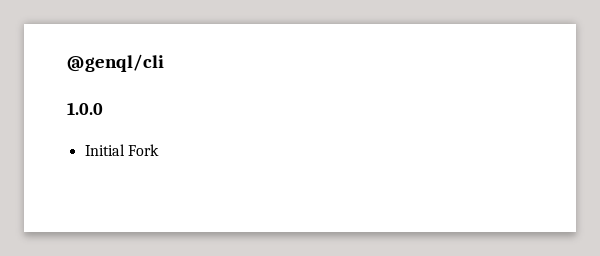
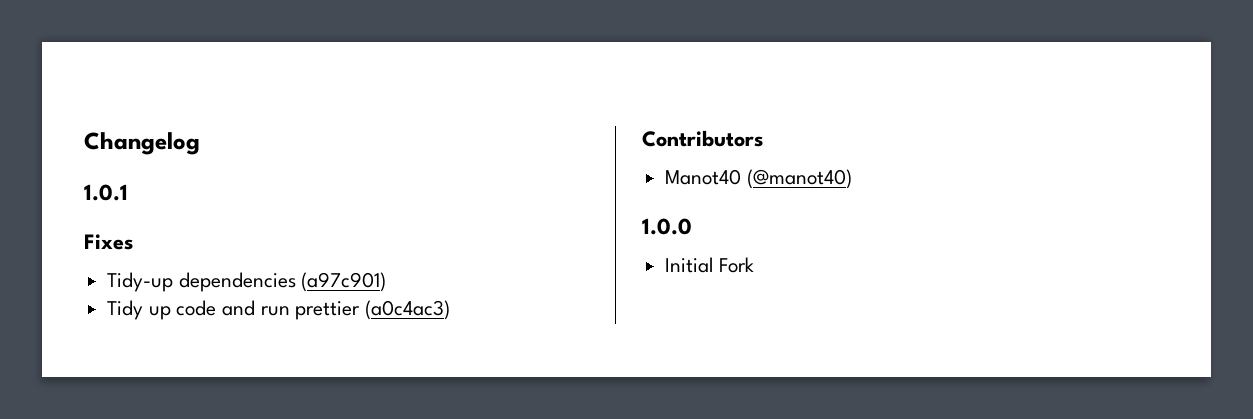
[67,54,164,72] @genql/cli -> [84,132,200,155] [84,184,128,201] [84,234,133,250] [107,272,387,292] [107,300,451,320] [642,130,763,147] [665,169,852,189] Changelog // 1.0.1 // Fixes // Tidy-up dependencies (a97c901) // Tidy up code and run prettier (a0c4ac3) // Contributors // Manot40 (@manot40)

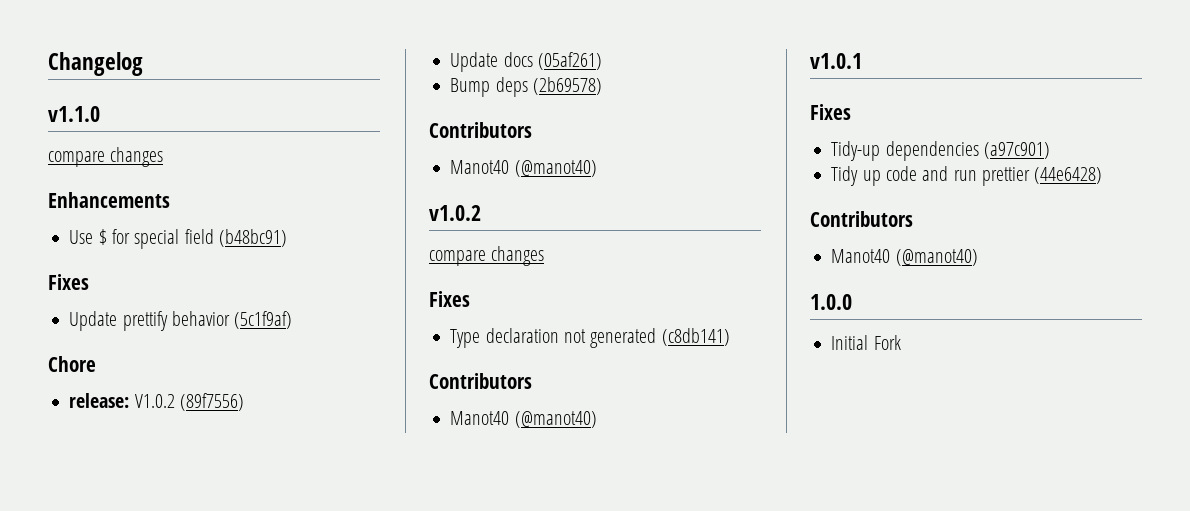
[84,184,128,201] 1.0.1 -> [48,106,100,122] [48,147,164,167] [48,192,170,208] [69,229,287,249] [48,274,89,290] [69,311,293,331] [48,356,96,372] [69,393,244,411] [450,52,602,72] [450,77,602,97] [429,122,532,138] [450,160,597,177] [429,205,481,221] [429,246,545,266] [429,291,470,307] [450,328,730,348] [429,373,532,389] [450,411,597,428] [810,53,862,69] v1.1.0 // compare changes // Enhancements // Use $ for special field (b48bc91) // Fixes // Update prettify behavior (5c1f9af) // Chore // release: V1.0.2 (89f7556) // Update docs (05af261) // Bump deps (2b69578) // Contributors // Manot40 (@manot40) // v1.0.2 // compare changes // Fixes // Type declaration not generated (c8db141) // Contributors // Manot40 (@manot40) // v1.0.1
[365,300,451,320] (a0c4ac3) -> [1034,167,1103,184] (44e6428)

